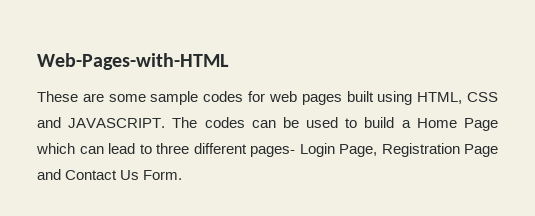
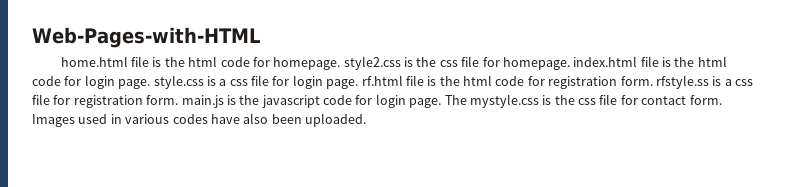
[37,91,498,105] [37,117,499,131] [36,143,498,157] [37,169,183,180] These are some sample codes for web pages built using HTML, CSS and JAVASCRIPT. The codes can be used to build a Home Page which can lead to three different pages- Login Page, Registration Page and Contact Us Form. -> [60,56,727,70] [32,75,753,89] [32,94,722,108] [32,113,366,127] home.html file is the html code for homepage. style2.css is the css file for homepage. index.html file is the html code for login page. style.css is a css file for login page. rf.html file is the html code for registration form. rfstyle.ss is a css file for registration form. main.js is the javascript code for login page. The mystyle.css is the css file for contact form. Images used in various codes have also been uploaded.

